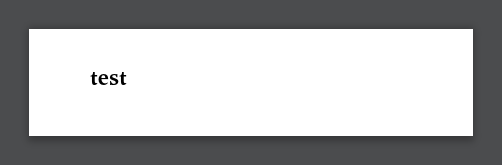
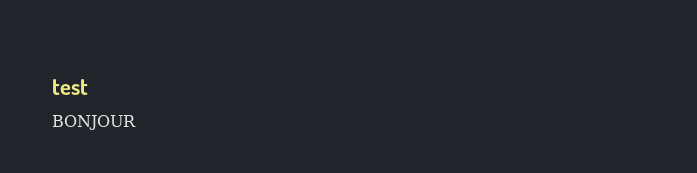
(127, 79) none -> [52,115,136,130] // BONJOUR

